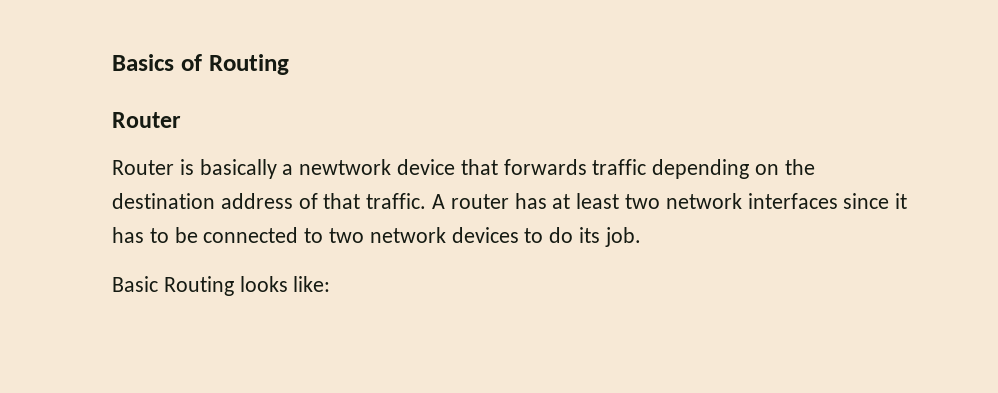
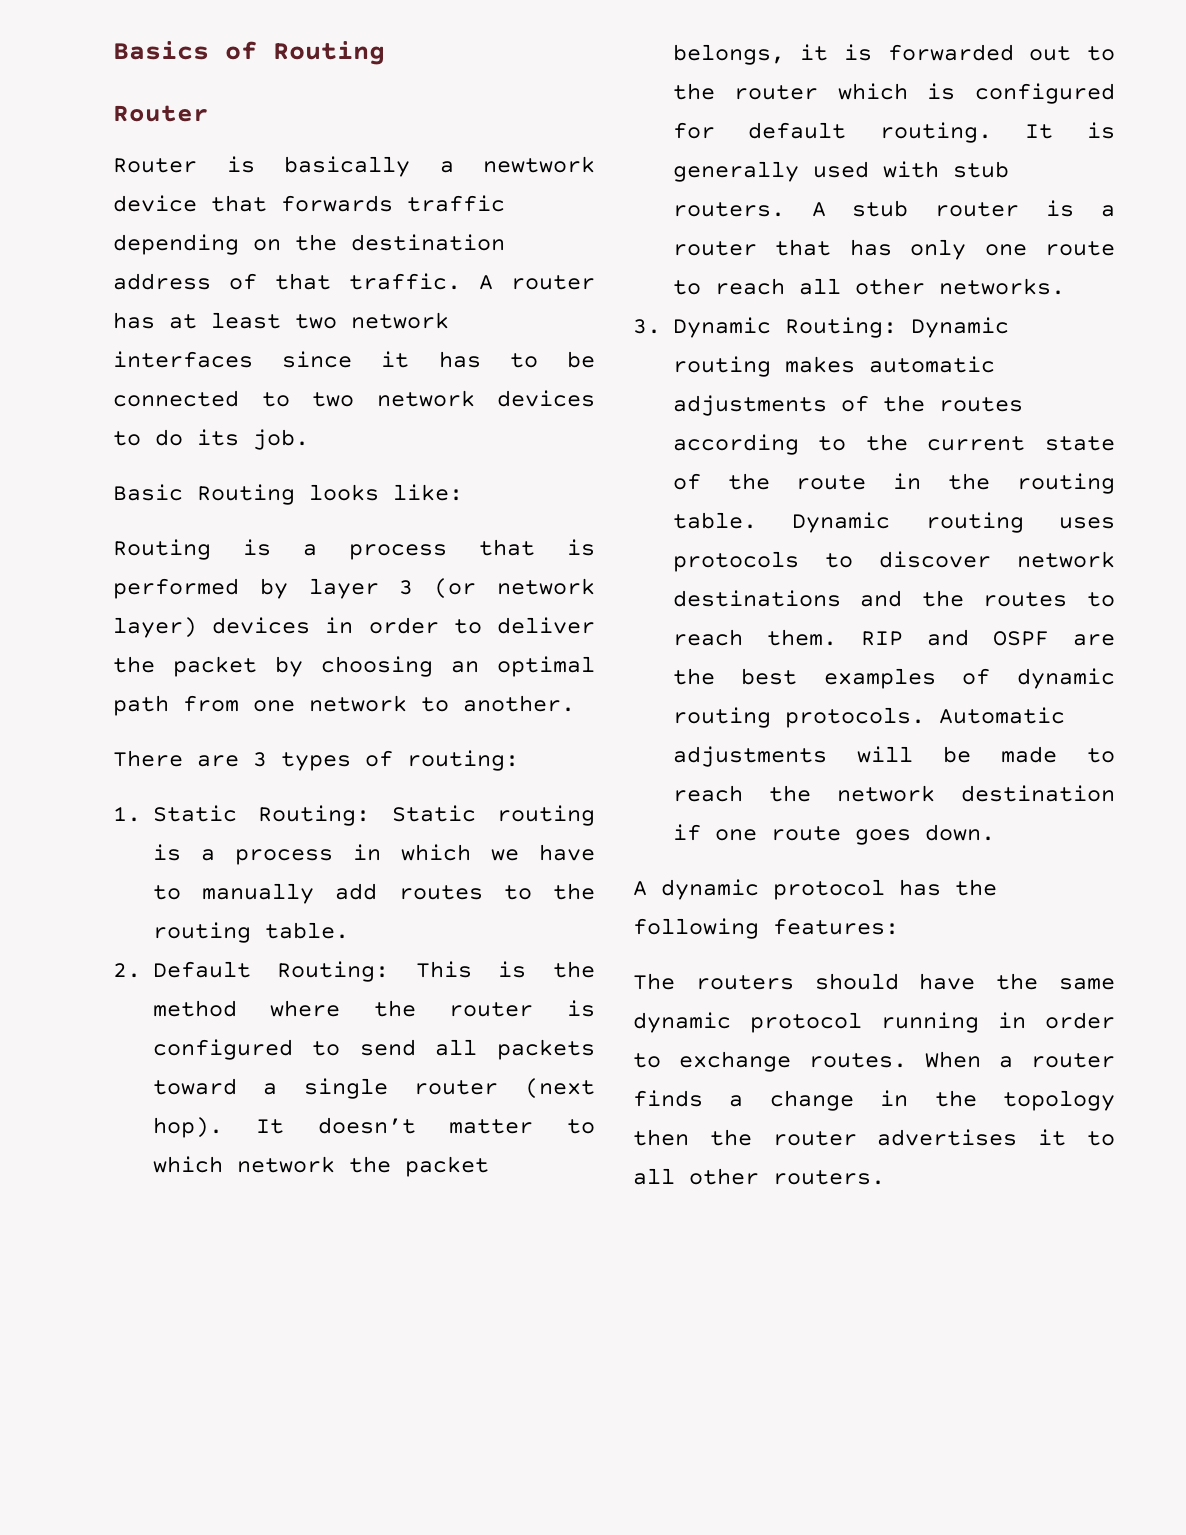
(331, 284) none -> [113,539,595,560] [113,578,595,599] [113,617,595,638] [113,656,595,677] [113,695,575,716] [113,750,519,771] [113,805,595,826] [152,844,595,865] [152,883,595,904] [152,922,349,943] [113,961,595,982] [152,1000,595,1017] [152,1039,595,1060] [152,1078,595,1099] [152,1117,595,1138] [152,1156,489,1177] [672,44,1115,65] [672,83,1115,104] [672,122,1115,143] [672,161,1009,182] [672,200,1115,217] [672,239,1115,260] [672,278,1065,295] [633,317,1009,338] [672,356,995,377] [672,395,1023,416] [672,434,1115,455] [672,473,1115,494] [672,512,1115,533] [672,551,1115,572] [672,590,1115,607] [672,629,1115,646] [672,668,1115,689] [672,707,1065,728] [672,746,1115,767] [672,785,1115,802] [672,824,995,845] [633,879,997,900] [633,918,899,939] [633,973,1115,990] [633,1012,1115,1033] [633,1051,1115,1072] [633,1090,1115,1111] [633,1129,1115,1146] [633,1168,885,1185] // Routing is a process that is performed by layer 3 (or network layer) devices in order to deliver the packet by choosing an optimal path from one network to another. // There are 3 types of routing: // 1. Static Routing: Static routing is a process in which we have to manually add routes to the routing table. // 2. Default Routing: This is the method where the router is configured to send all packets toward a single router (next hop). It doesn’t matter to which network the packet belongs, it is forwarded out to the router which is configured for default routing. It is generally used with stub routers. A stub router is a router that has only one route to reach all other networks. // 3. Dynamic Routing: Dynamic routing makes automatic adjustments of the routes according to the current state of the route in the routing table. Dynamic routing uses protocols to discover network destinations and the routes to reach them. RIP and OSPF are the best examples of dynamic routing protocols. Automatic adjustments will be made to reach the network destination if one route goes down. // A dynamic protocol has the following features: // The routers should have the same dynamic protocol running in order to exchange routes. When a router finds a change in the topology then the router advertises it to all other routers.

